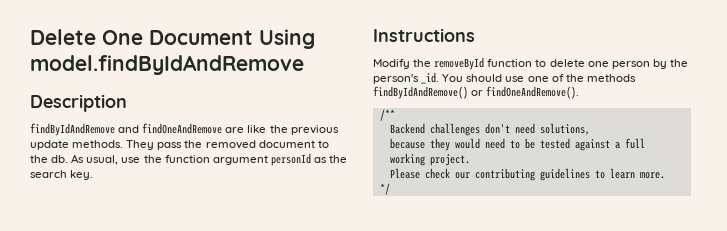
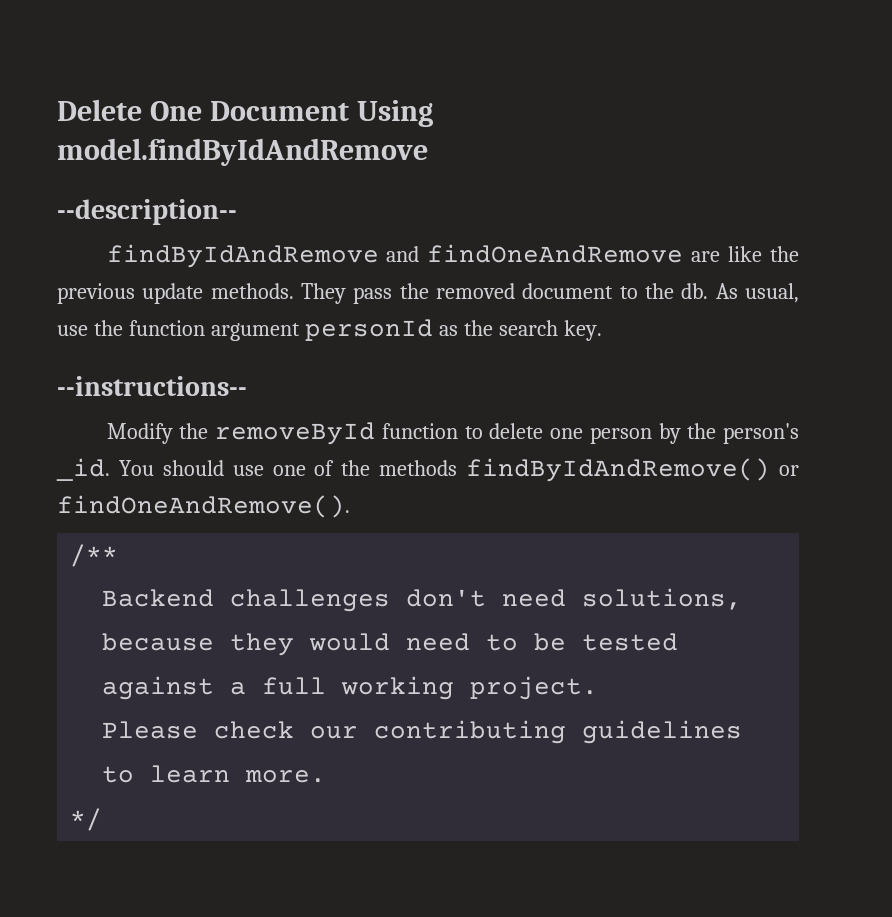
[30,94,127,112] Description -> [57,199,237,225] --description--
[373,28,475,42] Instructions -> [57,376,247,396] --instructions--

